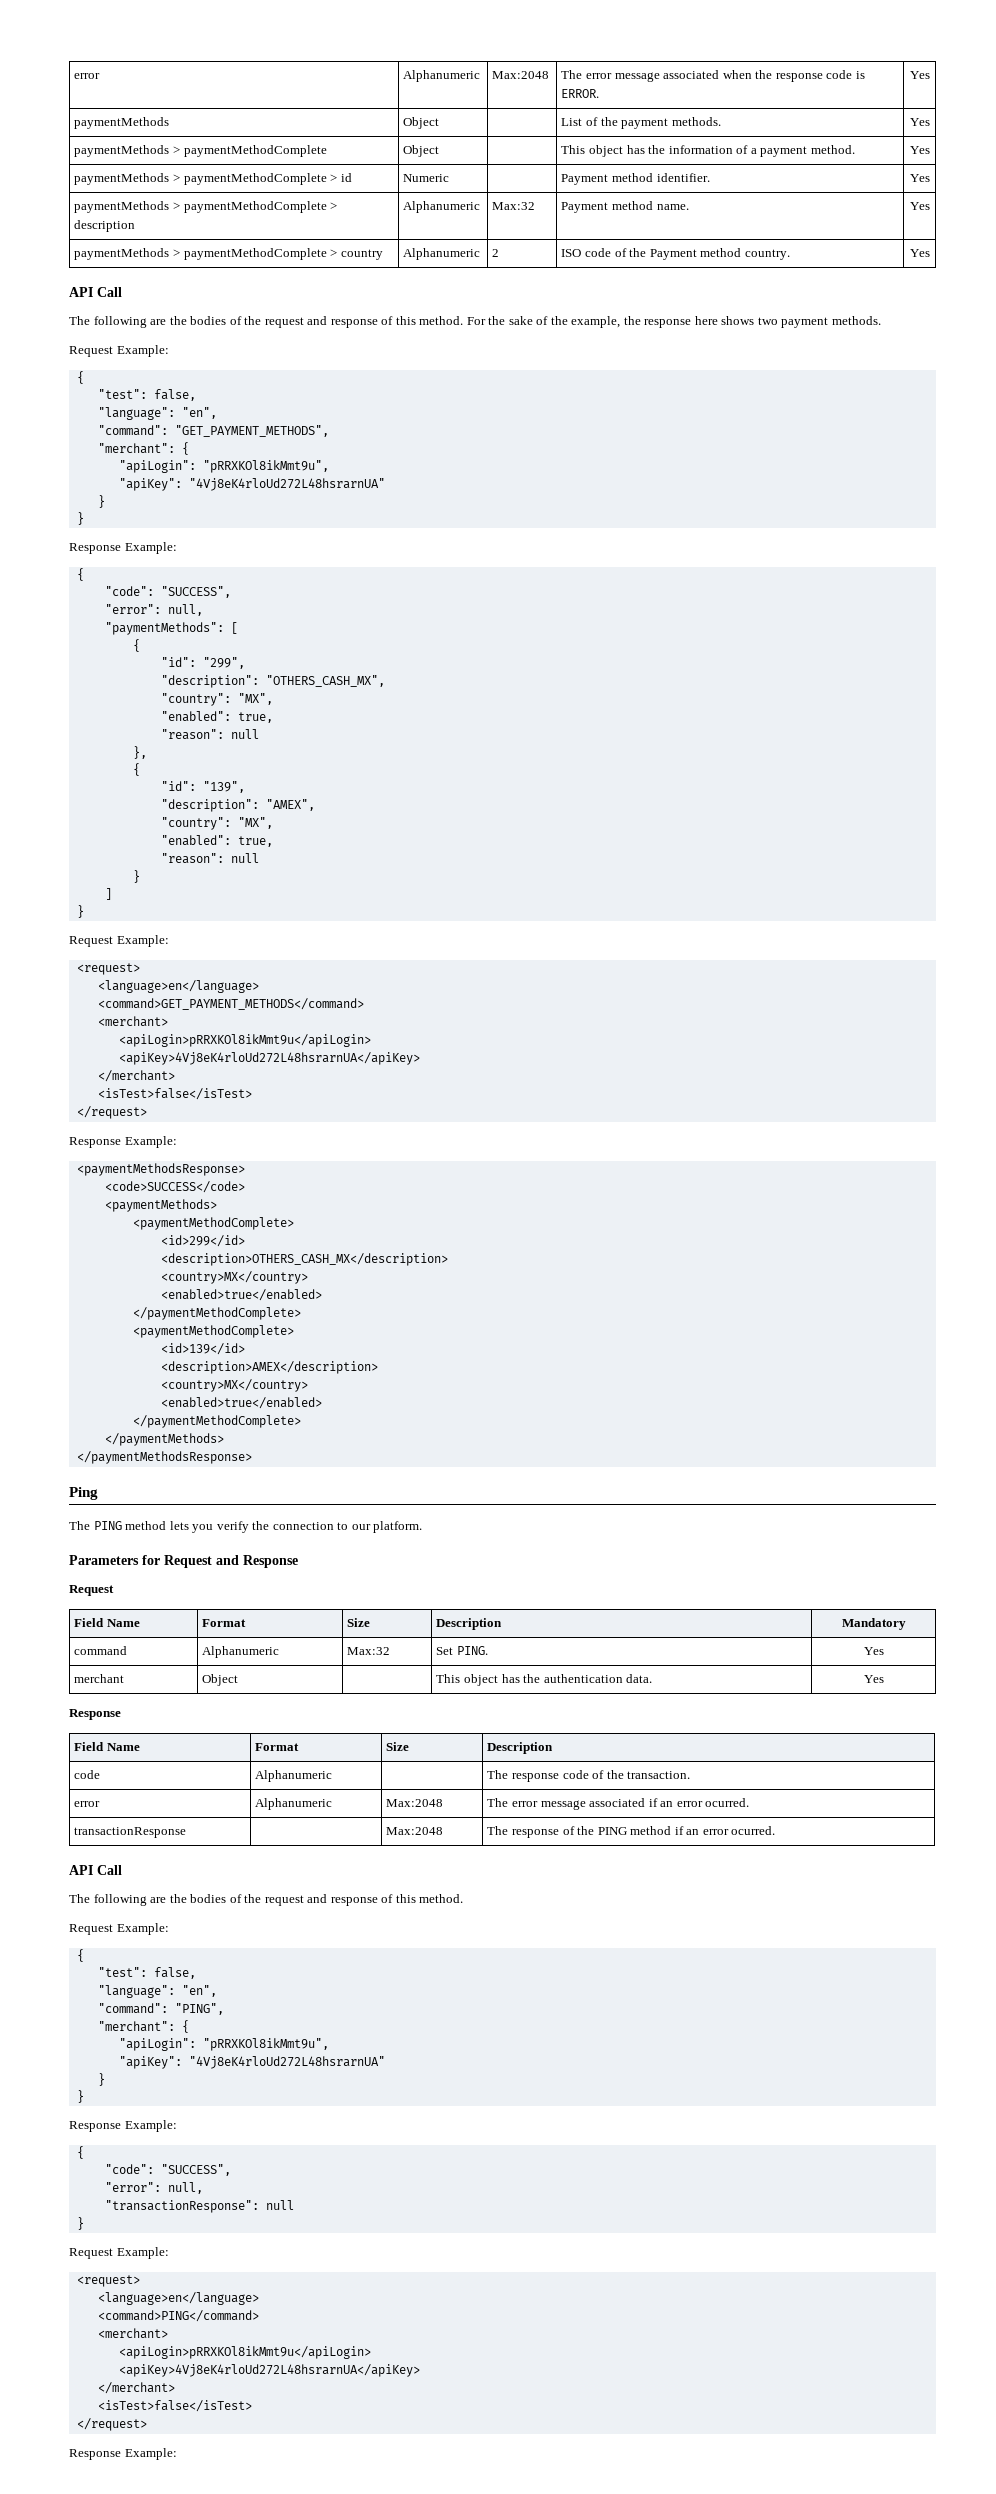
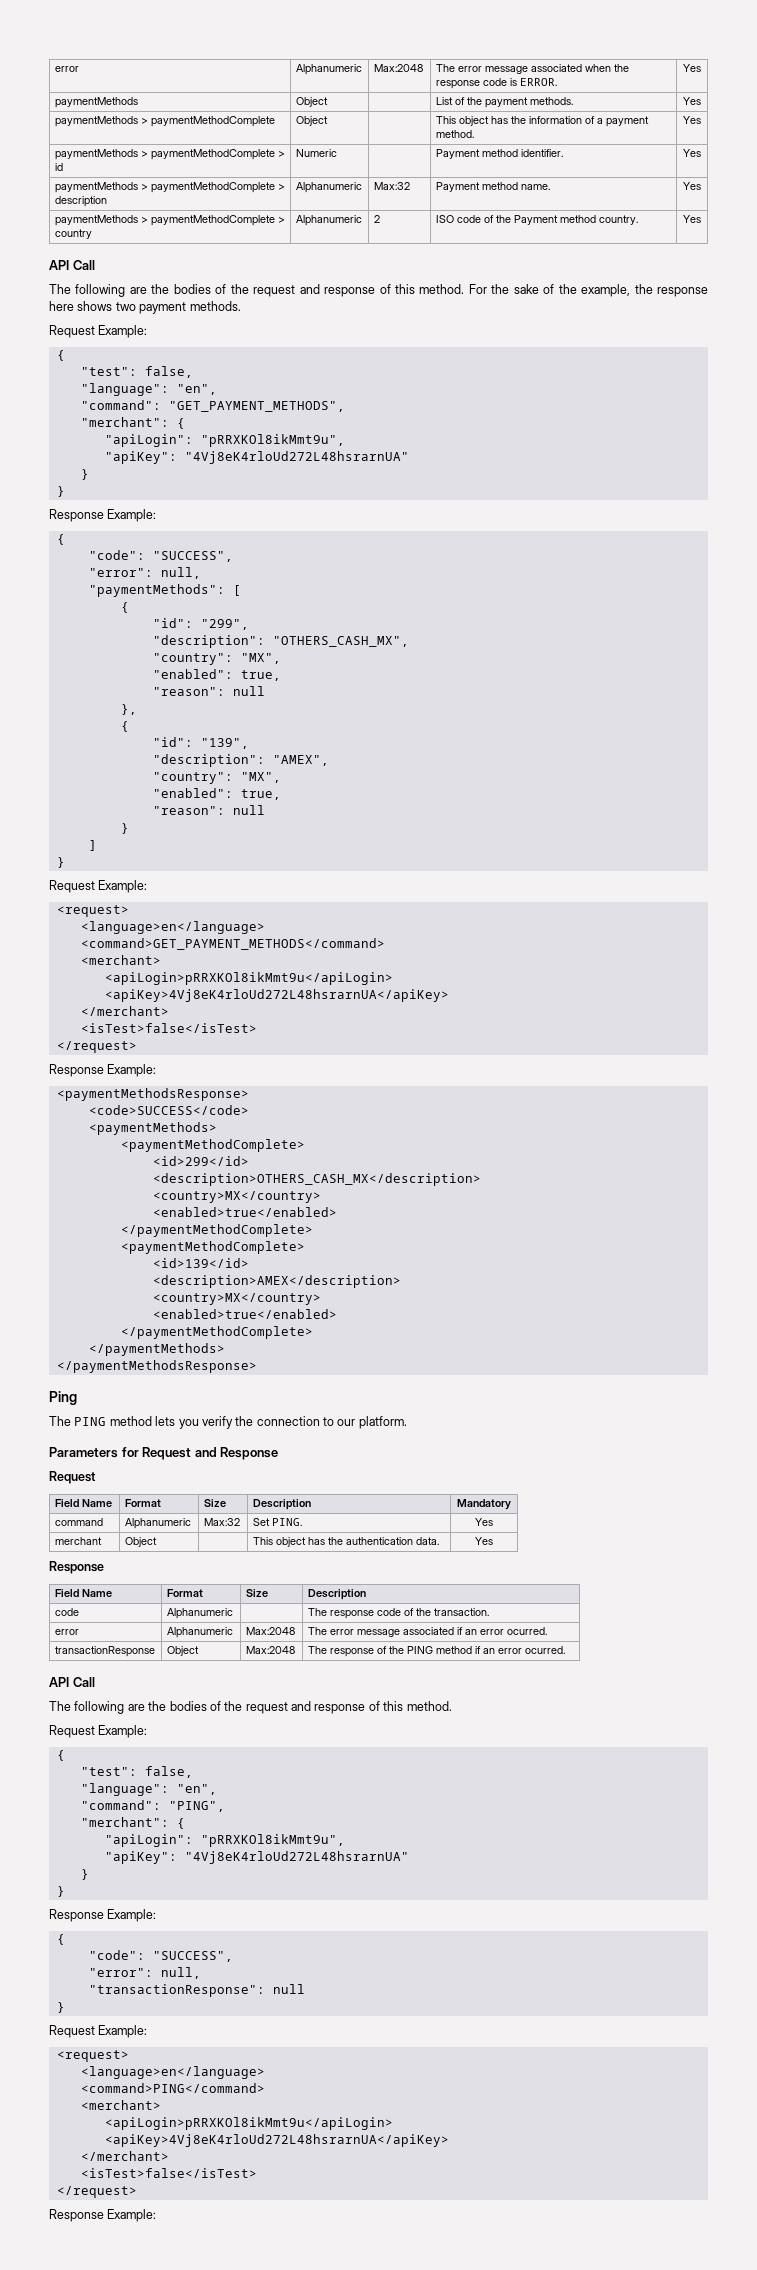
(187, 1832) none -> [166,1646,199,1656] Object

